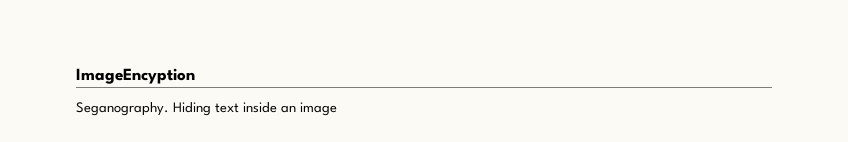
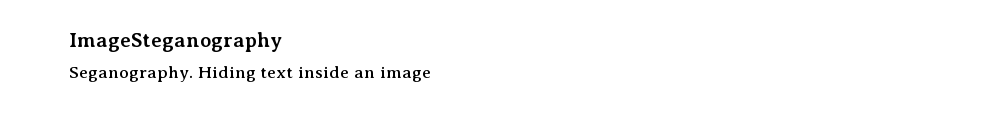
[76,68,195,84] ImageEncyption -> [69,32,282,52] ImageSteganography

